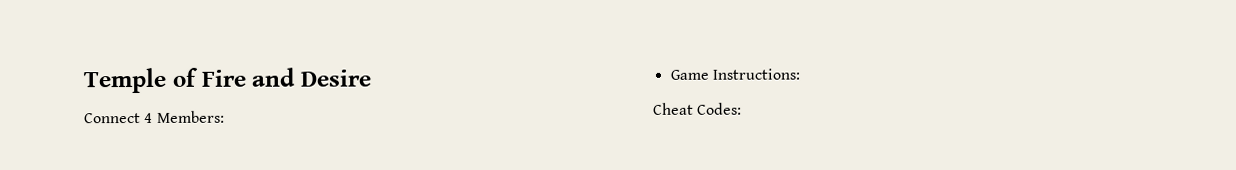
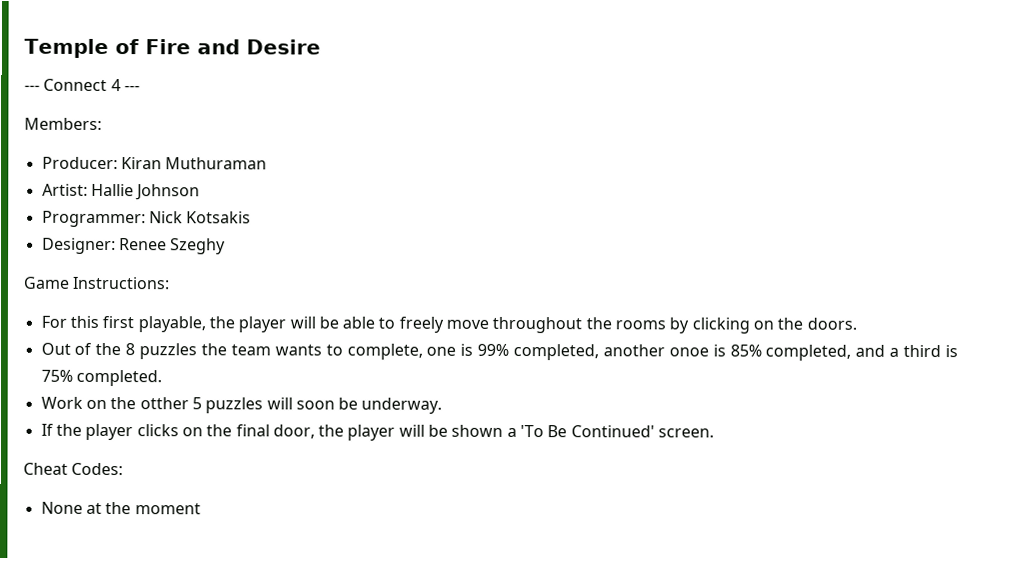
(372, 78) none -> [24,84,40,91] ---
(154, 117) none -> [123,85,140,92] --- //
[669,68,800,80] [653,102,743,115] Game Instructions: // Cheat Codes: -> [41,156,268,170] [41,183,201,201] [41,210,252,228] [41,237,227,255] [23,276,171,290] [40,315,857,334] [40,342,958,361] [40,369,162,387] [40,396,443,414] [40,423,715,441] [23,462,124,476] [40,501,201,515] Producer: Kiran Muthuraman // Artist: Hallie Johnson // Programmer: Nick Kotsakis // Designer: Renee Szeghy // Game Instructions: // For this first playable, the player will be able to freely move throughout the rooms by clicking on the doors. // Out of the 8 puzzles the team wants to complete, one is 99% completed, another onoe is 85% completed, and a third is 75% completed. // Work on the otther 5 puzzles will soon be underway. // If the player clicks on the final door, the player will be shown a 'To Be Continued' screen. // Cheat Codes: // None at the moment

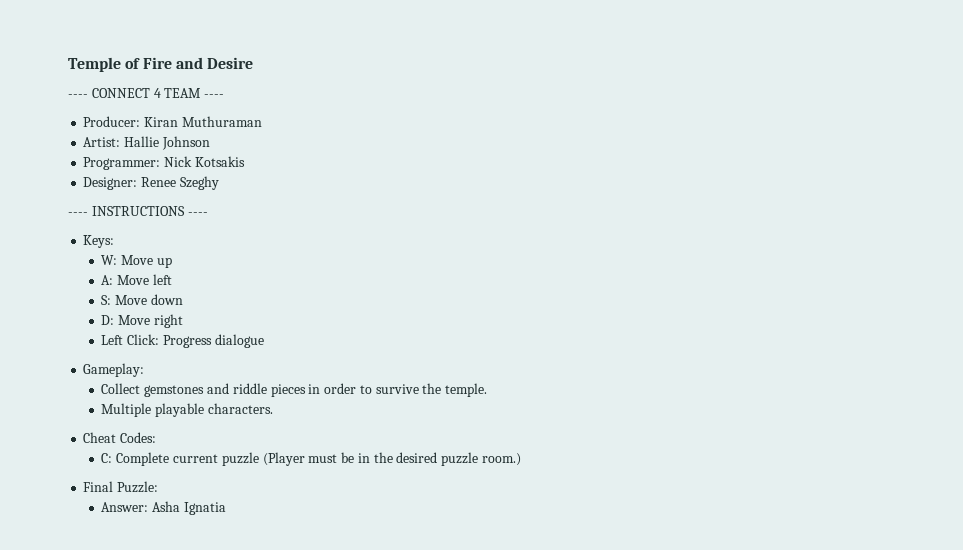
[24,78,140,92] [24,117,102,130] --- Connect 4 --- // Members: -> [68,88,225,98] ---- CONNECT 4 TEAM ----
[23,276,171,290] [40,315,857,334] [40,342,958,361] [40,369,162,387] [40,396,443,414] [40,423,715,441] [23,462,124,476] [40,501,201,515] Game Instructions: // For this first playable, the player will be able to freely move throughout the rooms by clicking on the doors. // Out of the 8 puzzles the team wants to complete, one is 99% completed, another onoe is 85% completed, and a third is 75% completed. // Work on the otther 5 puzzles will soon be underway. // If the player clicks on the final door, the player will be shown a 'To Be Continued' screen. // Cheat Codes: // None at the moment -> [68,206,208,216] [83,235,115,248] [101,255,173,268] [101,274,173,285] [101,294,184,305] [101,314,184,328] [101,334,264,348] [83,363,145,377] [101,383,488,397] [101,403,274,417] [83,432,157,443] [101,452,522,466] [83,481,159,493] [101,501,227,515] ---- INSTRUCTIONS ---- // Keys: // W: Move up // A: Move left // S: Move down // D: Move right // Left Click: Progress dialogue // Gameplay: // Collect gemstones and riddle pieces in order to survive the temple. // Multiple playable characters. // Cheat Codes: // C: Complete current puzzle (Player must be in the desired puzzle room.) // Final Puzzle: // Answer: Asha Ignatia

